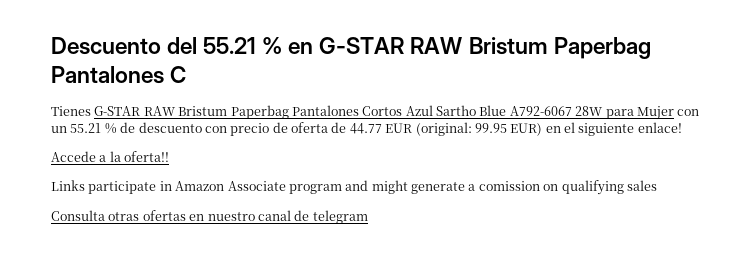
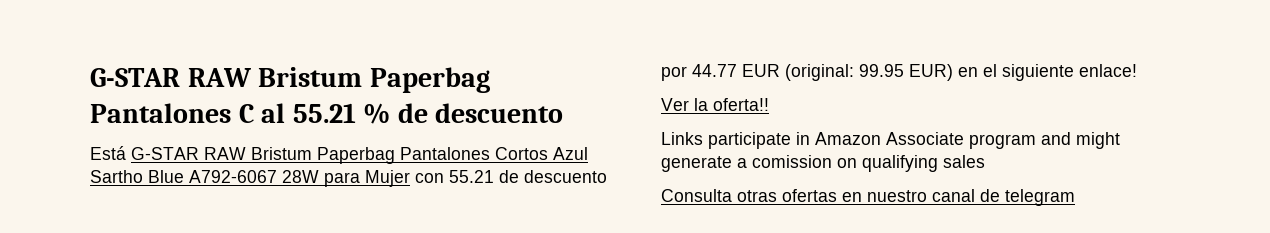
[51,37,314,55] Descuento del 55.21 % en -> (90, 77) none
[51,106,91,116] // Tienes -> [261,103,564,124] [90,146,126,160] al 55.21 % de descuento // Está
[51,122,347,136] un 55.21 % de descuento con precio de oferta de -> [449,170,607,183] [661,66,687,81] 55.21 de descuento por
[51,151,107,162] Accede a -> [661,98,689,111] Ver

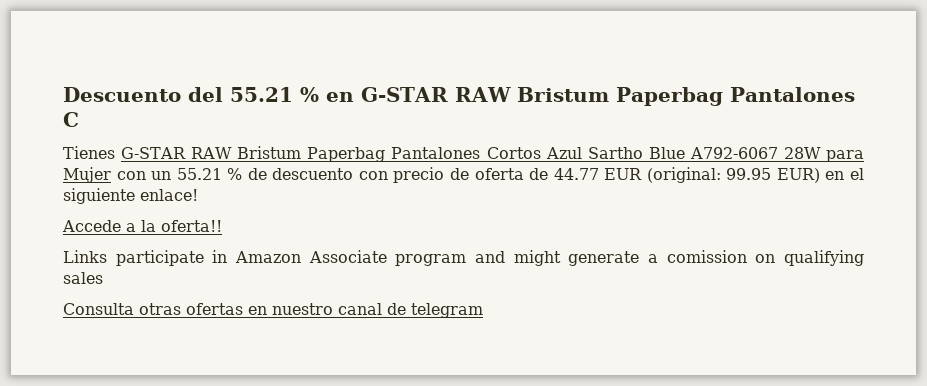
(90, 77) none -> [63,87,354,102] Descuento del 55.21 % en
[261,103,564,124] [90,146,126,160] al 55.21 % de descuento // Está -> [63,146,115,159] // Tienes
[449,170,607,183] [661,66,687,81] 55.21 de descuento por -> [151,167,549,183] un 55.21 % de descuento con precio de oferta de
[661,98,689,111] Ver -> [62,220,136,232] Accede a

